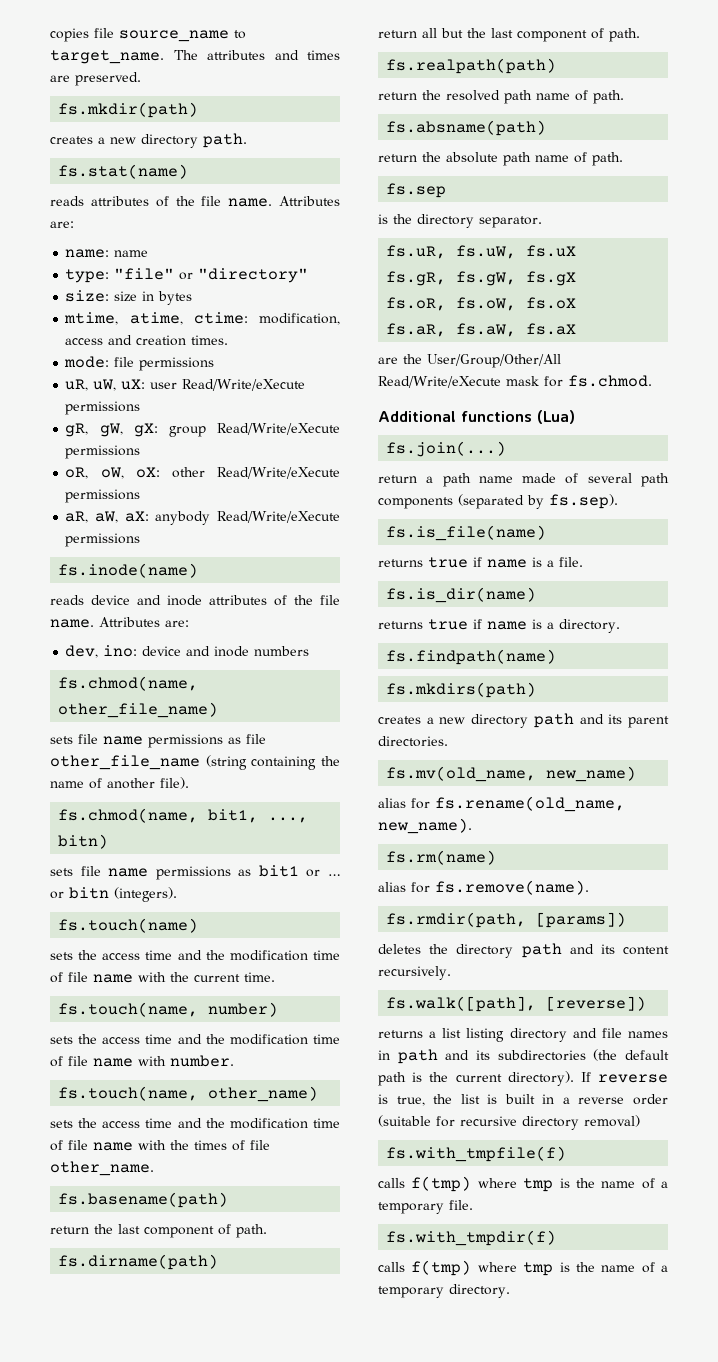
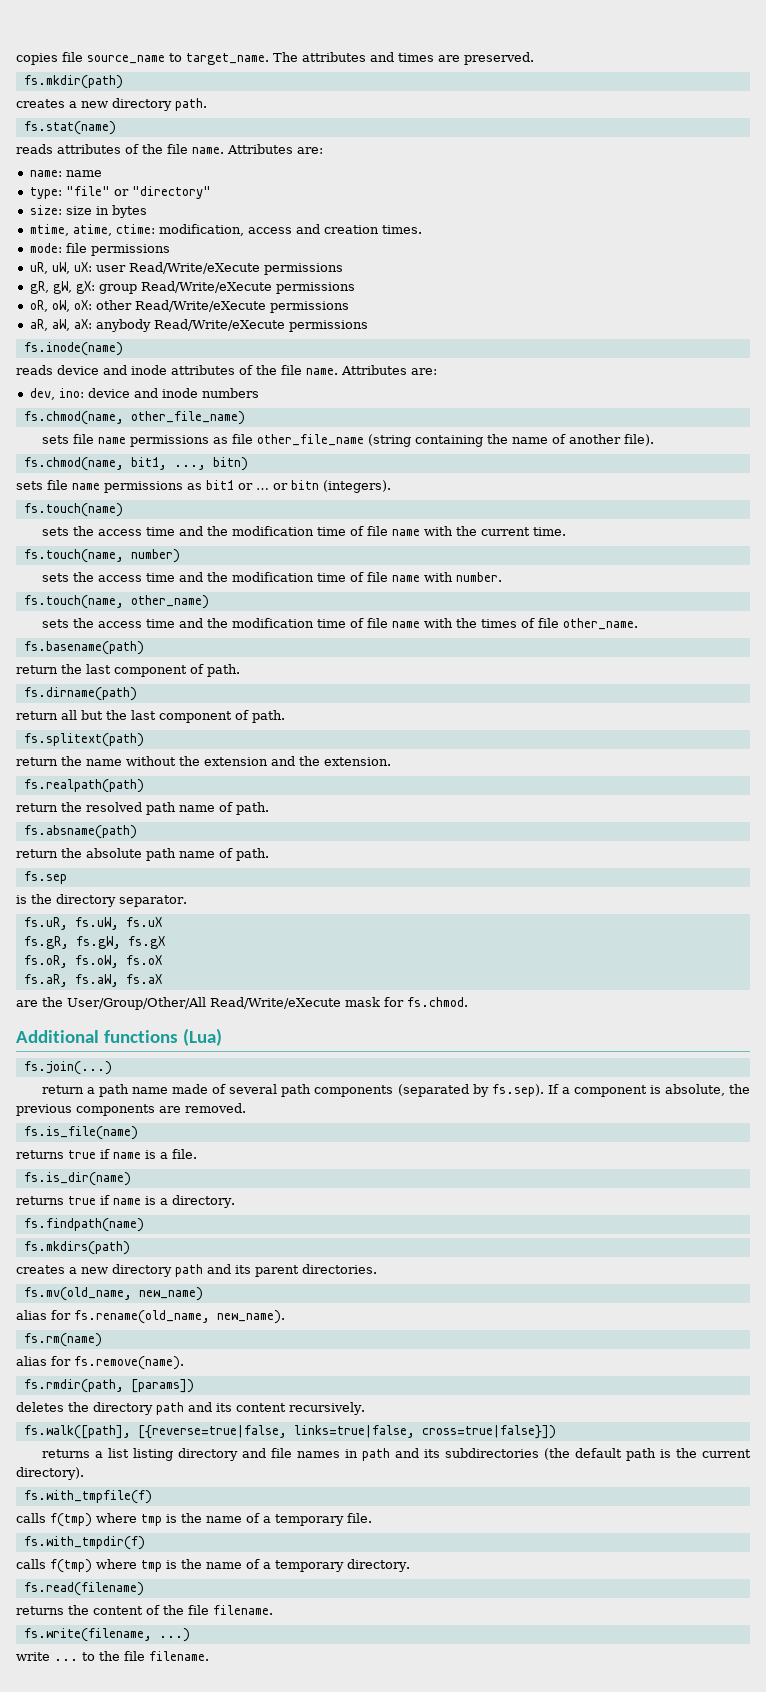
(640, 35) none -> [23,733,144,747] [16,756,391,766] // fs.splitext(path) // return the name without the extension and the extension.
(618, 501) none -> [547,1084,750,1097] [16,1103,246,1116] If a component is absolute, the previous components are removed.
[546,996,647,1011] [reverse]) -> [137,1425,556,1439] [{reverse=true|false, links=true|false, cross=true|false}])
[580,1072,668,1083] [378,1094,668,1106] [378,1115,640,1130] If reverse is true, the list is built in a reverse order (suitable for recursive directory removal) -> (84, 1473) none
(510, 1291) none -> [23,1582,144,1596] [16,1605,273,1615] [23,1628,190,1642] [16,1651,209,1661] // fs.read(filename) // returns the content of the file filename. // fs.write(filename, ...) // write ... to the file filename.

